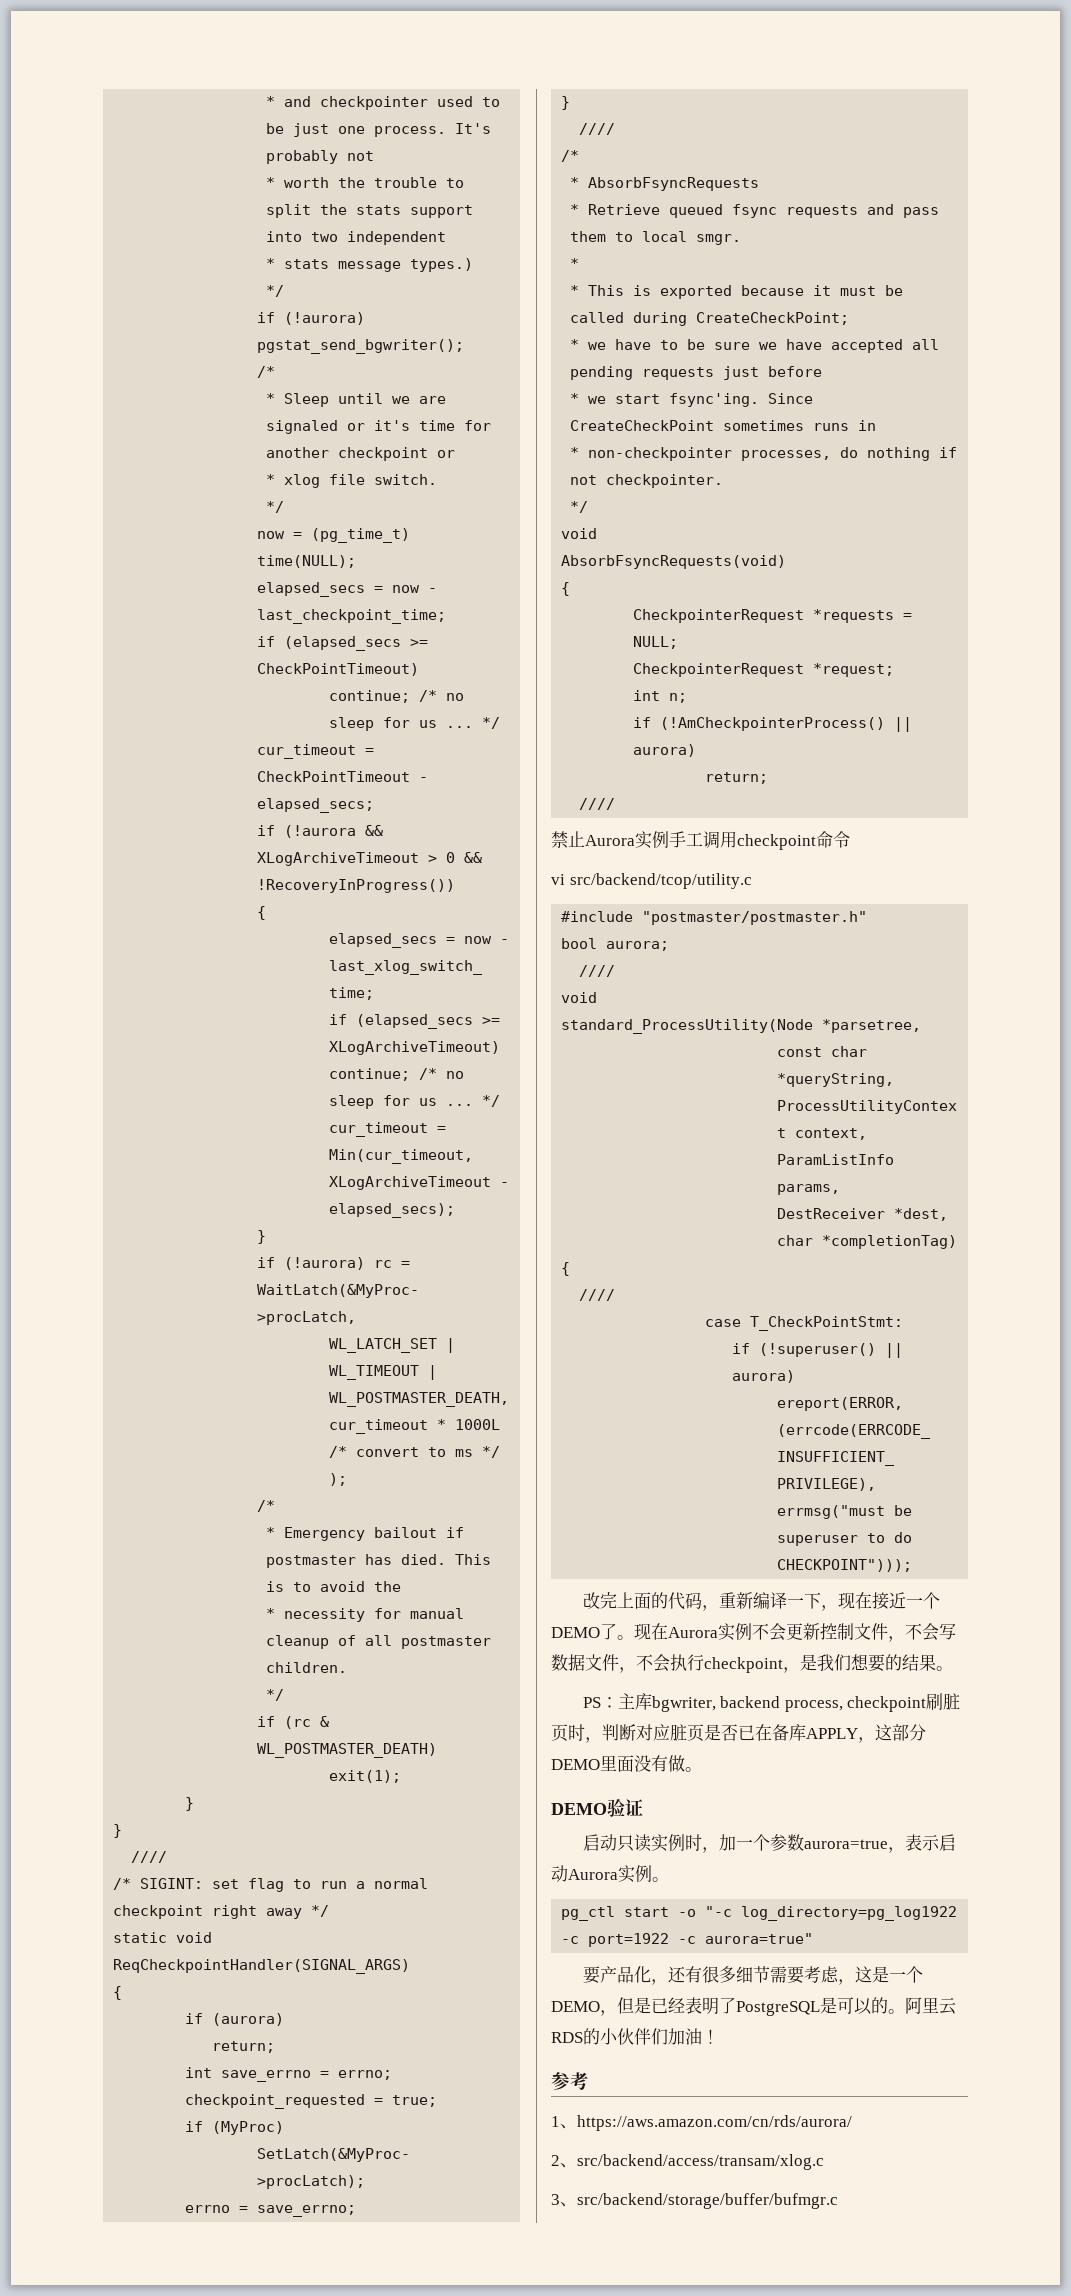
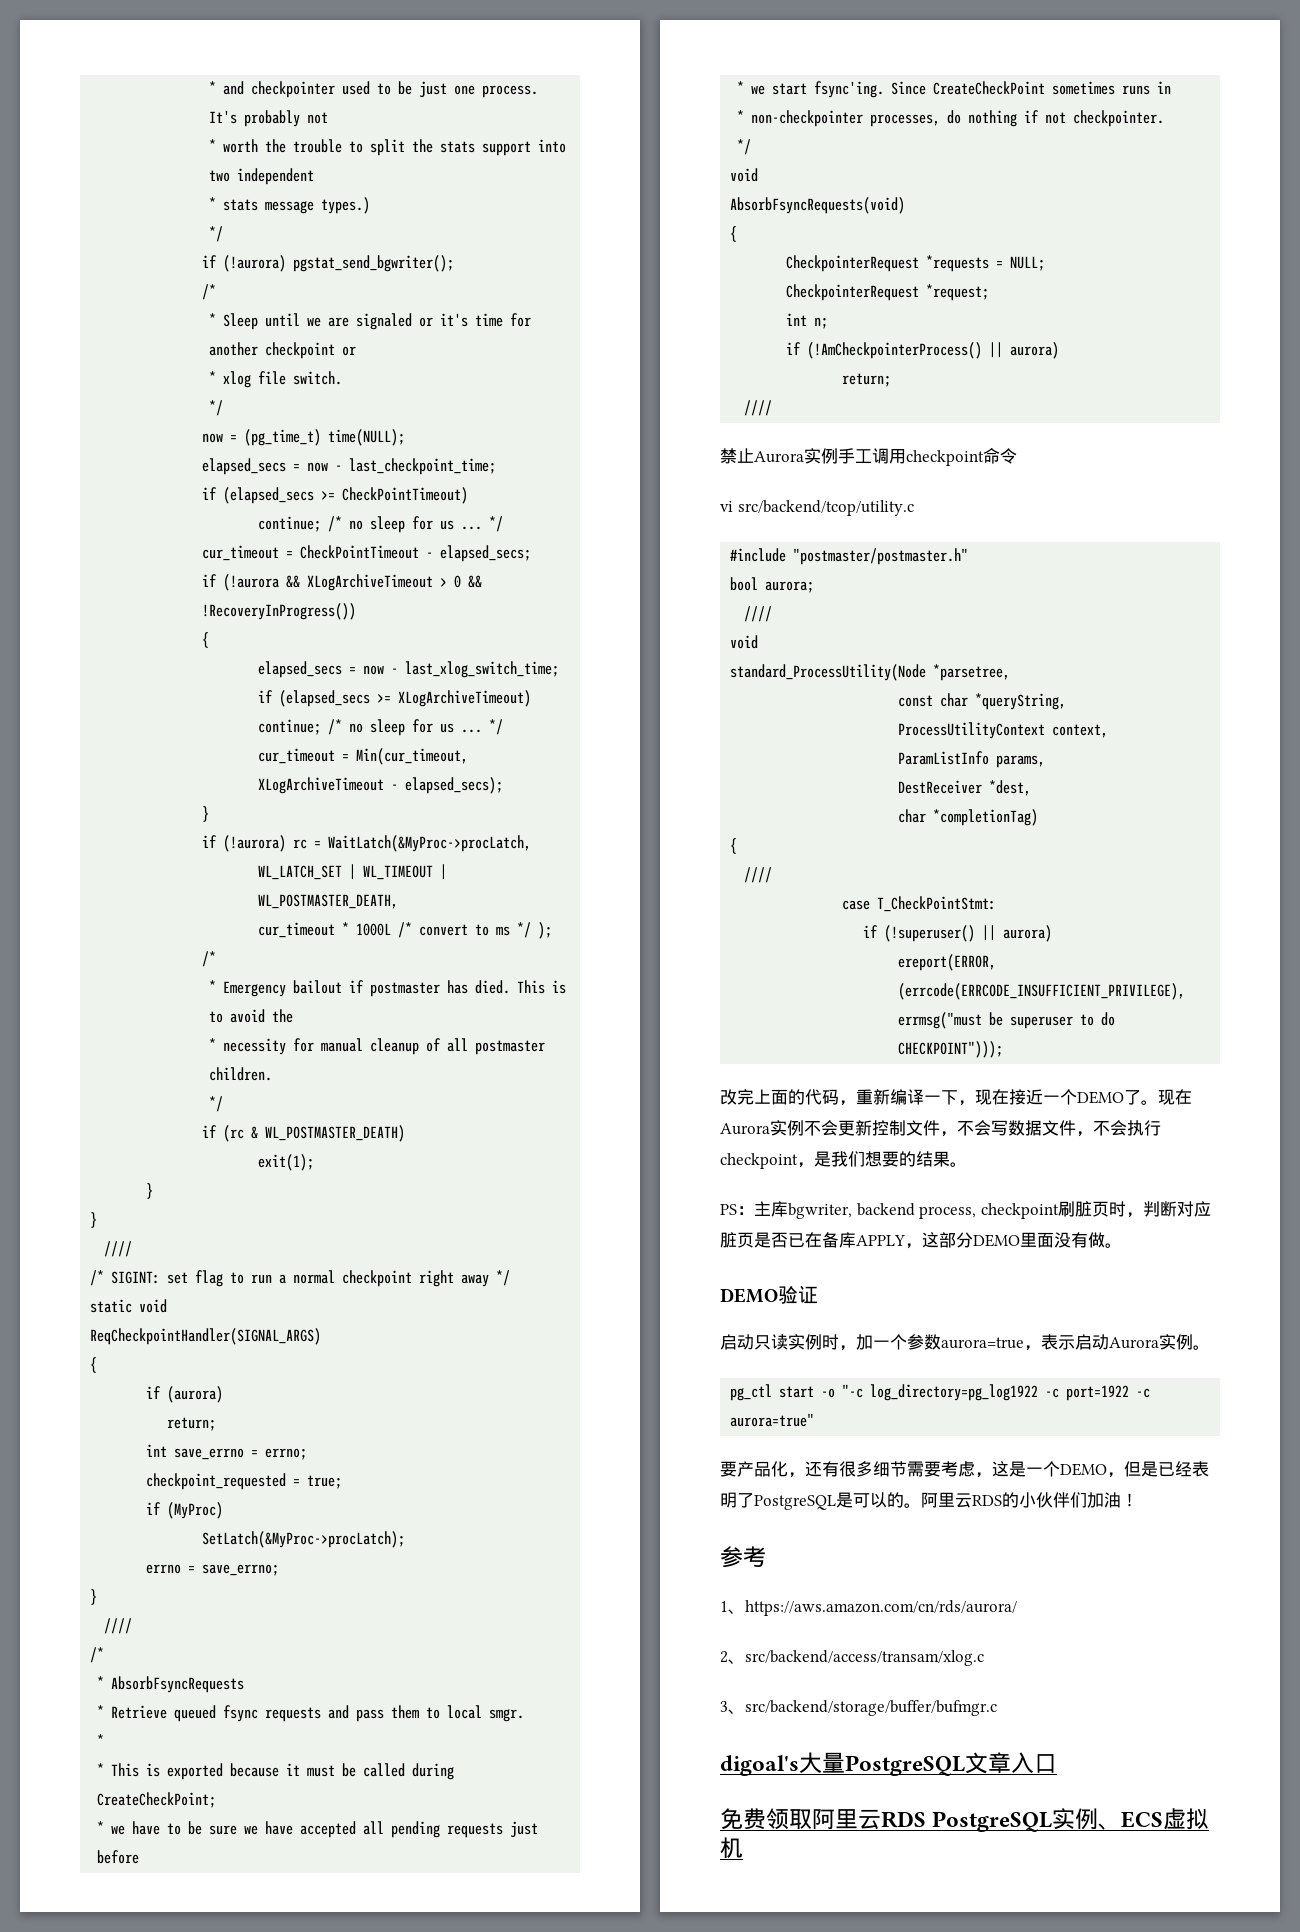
(838, 2201) none -> [720,1752,1057,1776] [720,1808,1210,1832] [720,1837,743,1859] // digoal's大量PostgreSQL文章入口 // 免费领取阿里云RDS PostgreSQL实例、ECS虚拟机

